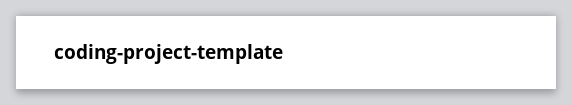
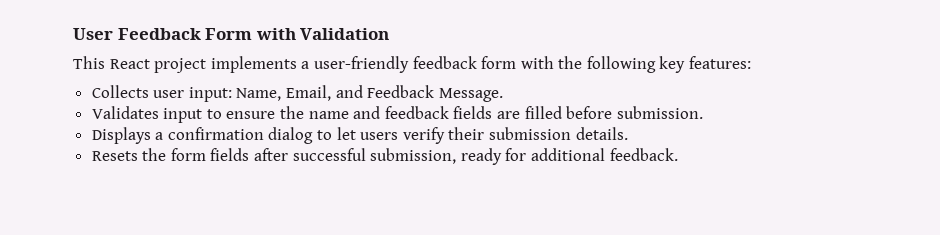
[54,44,283,64] coding-project-template -> [73,28,390,40] [73,56,752,73] [91,85,503,102] [91,106,703,123] [91,127,628,144] [91,148,678,165] User Feedback Form with Validation // This React project implements a user-friendly feedback form with the following key features: // Collects user input: Name, Email, and Feedback Message. // Validates input to ensure the name and feedback fields are filled before submission. // Displays a confirmation dialog to let users verify their submission details. // Resets the form fields after successful submission, ready for additional feedback.

